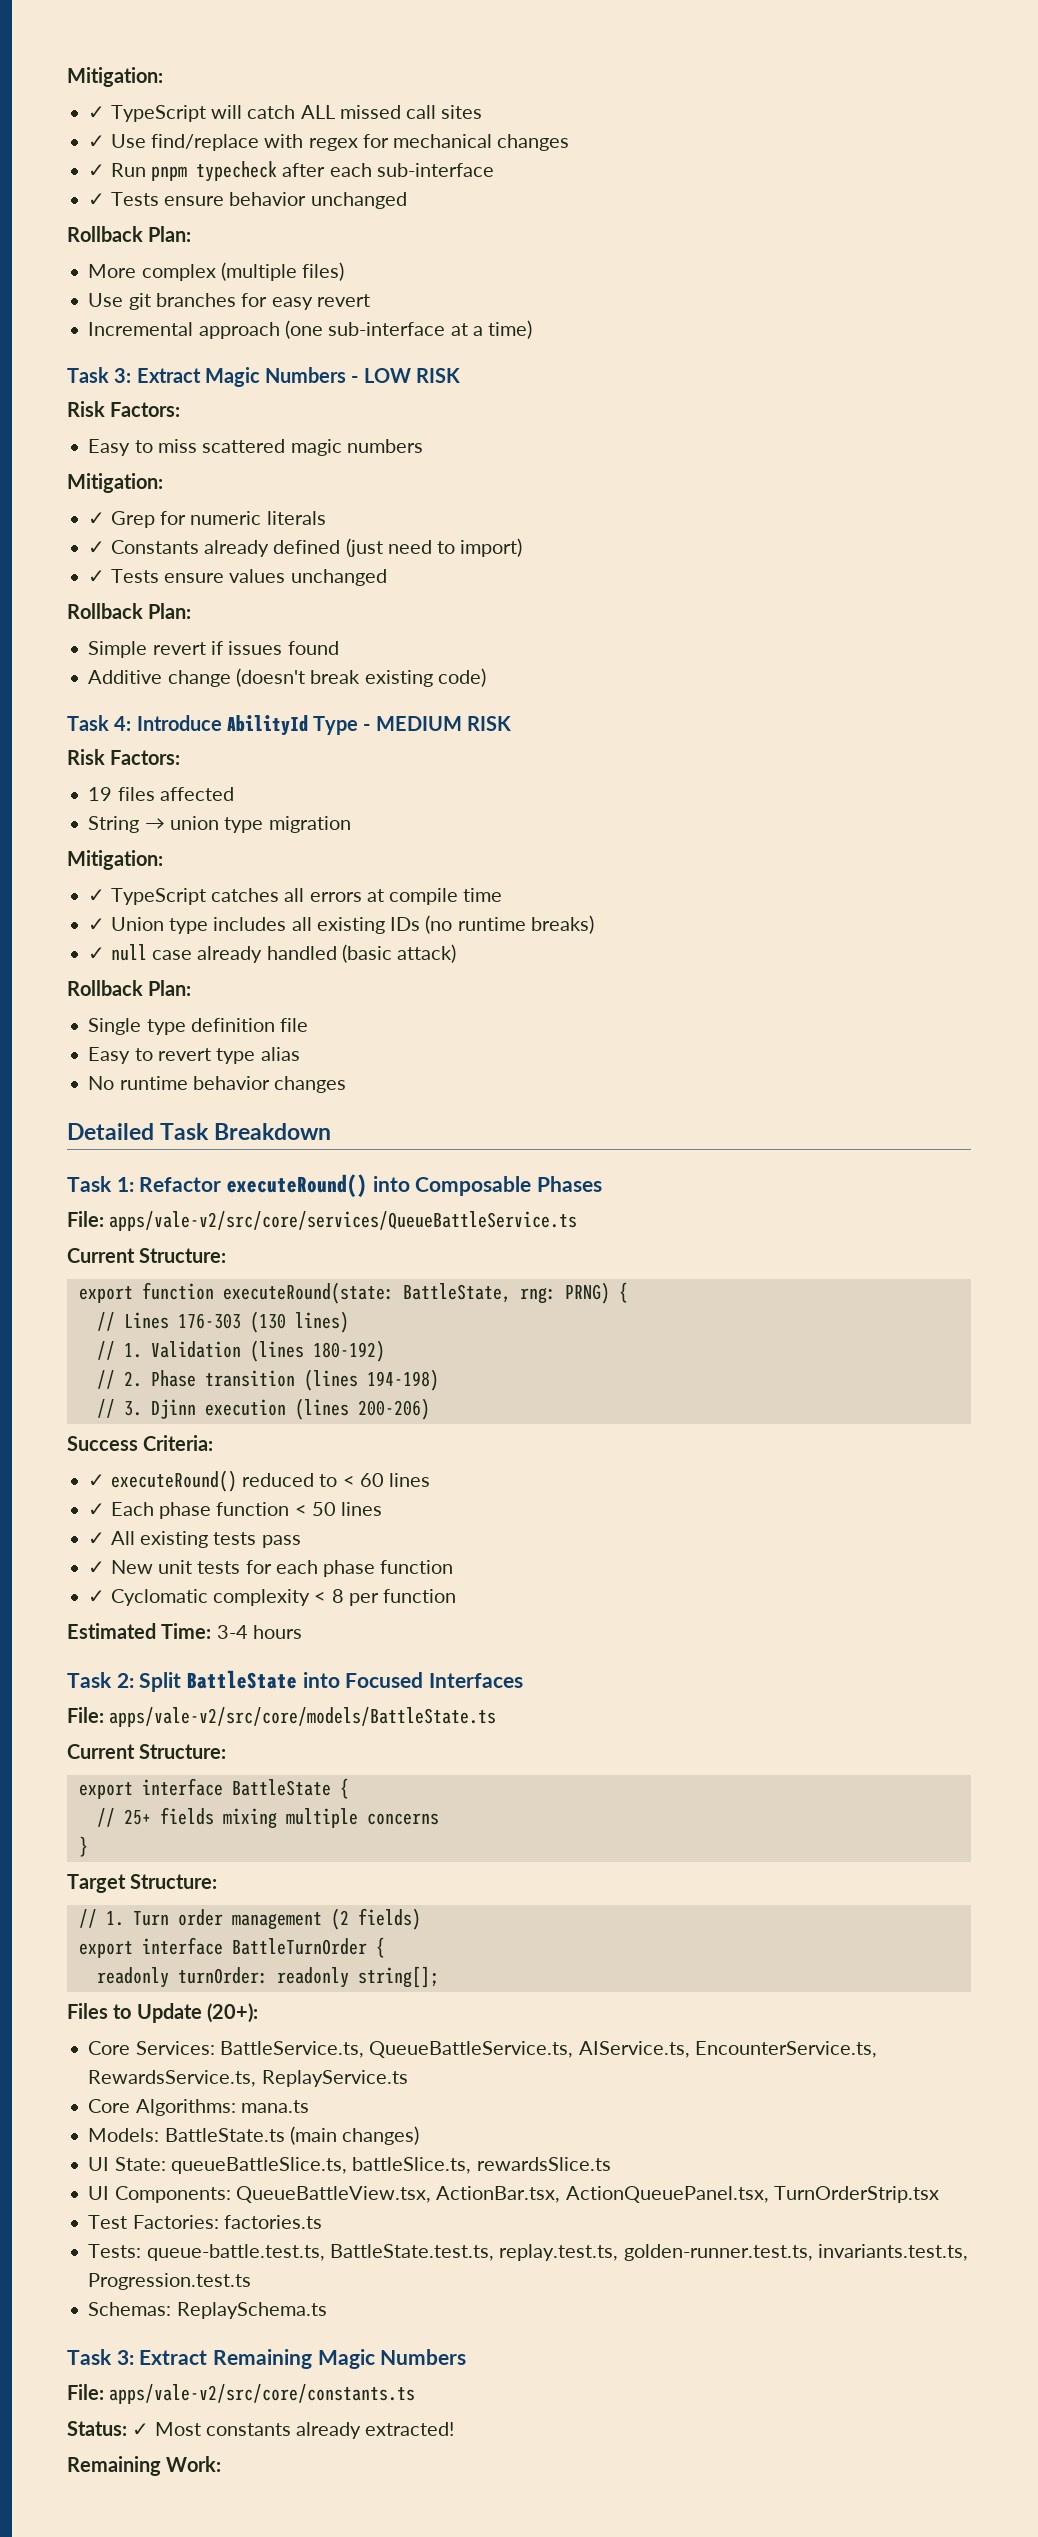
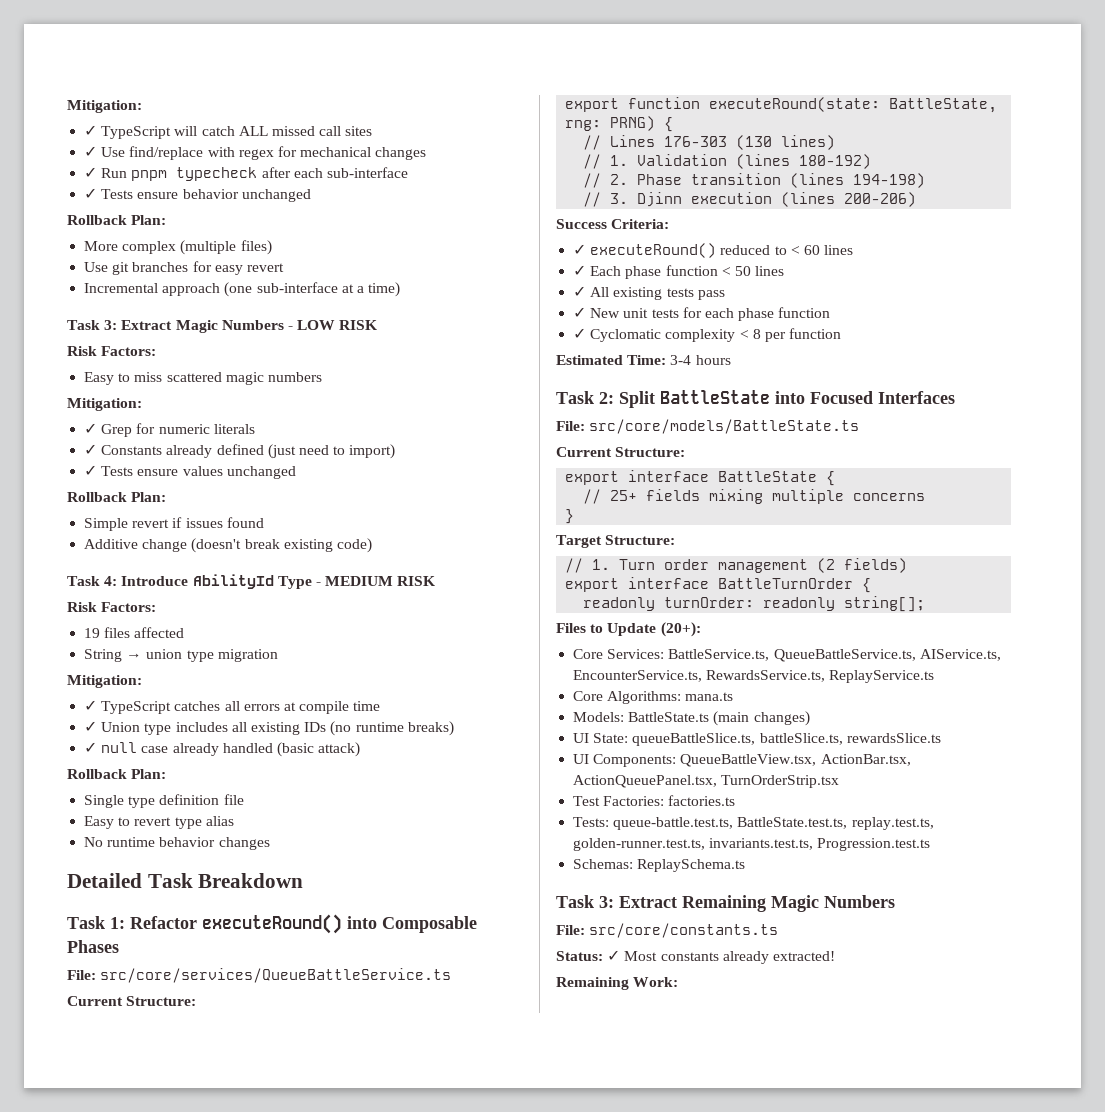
[109,1211,578,1231] apps/vale-v2/src/core/services/QueueBattleService.ts -> [100,968,452,983] src/core/services/QueueBattleService.ts
[109,1707,497,1727] apps/vale-v2/src/core/models/BattleState.ts -> [589,419,860,434] src/core/models/BattleState.ts
[109,2384,416,2404] apps/vale-v2/src/core/constants.ts -> [589,923,779,938] src/core/constants.ts

